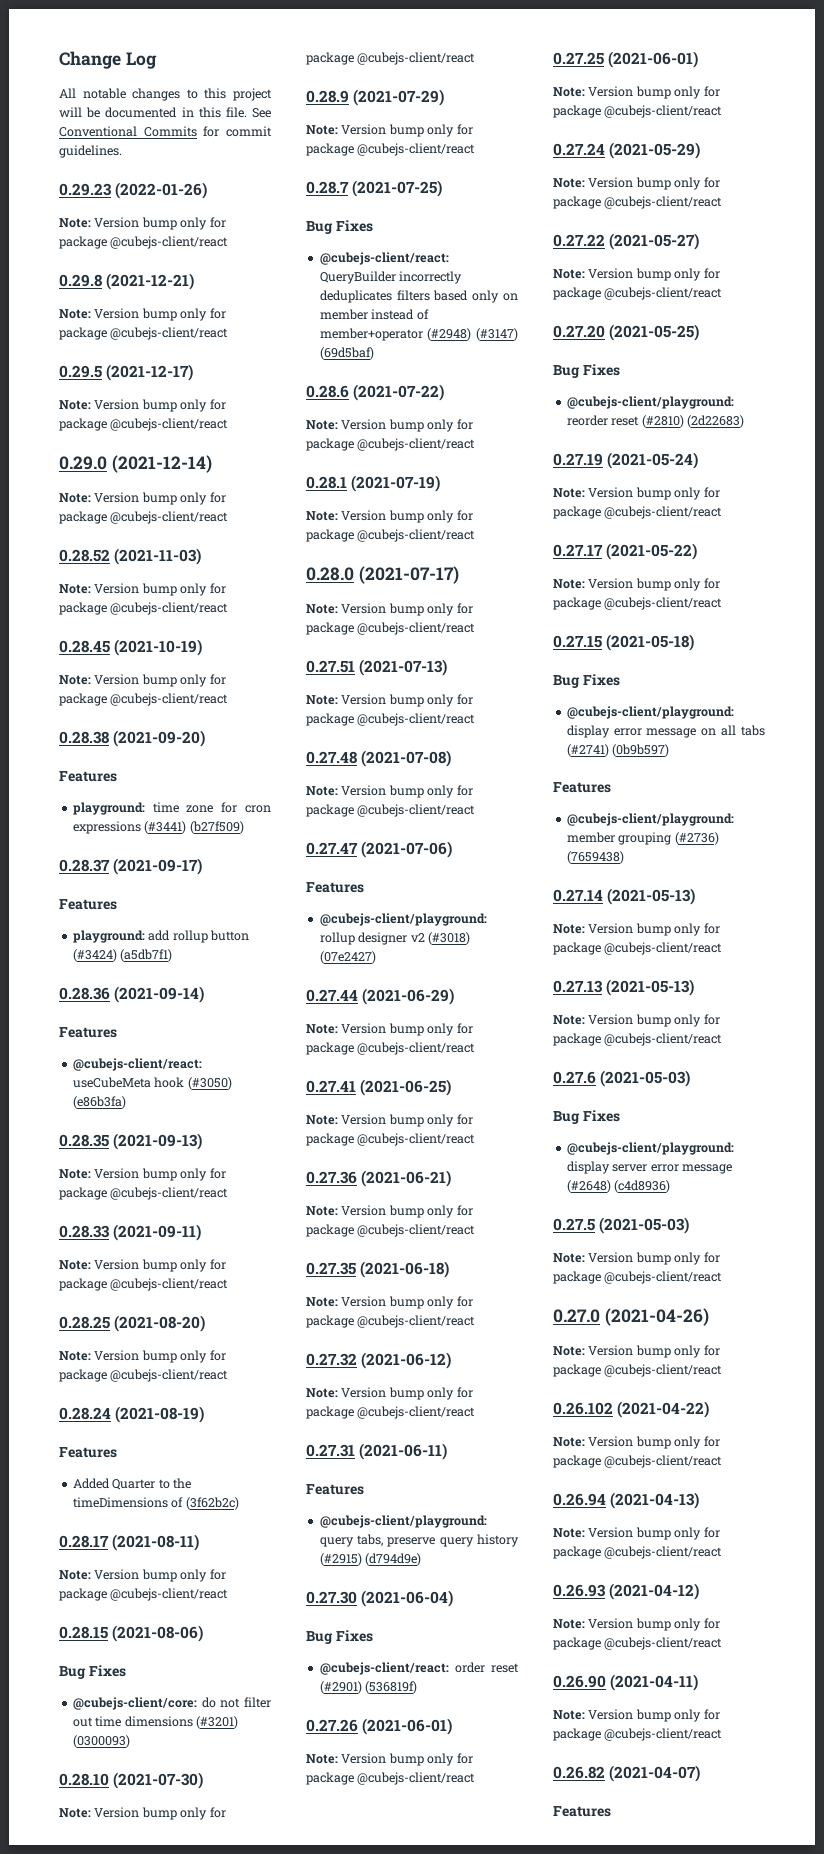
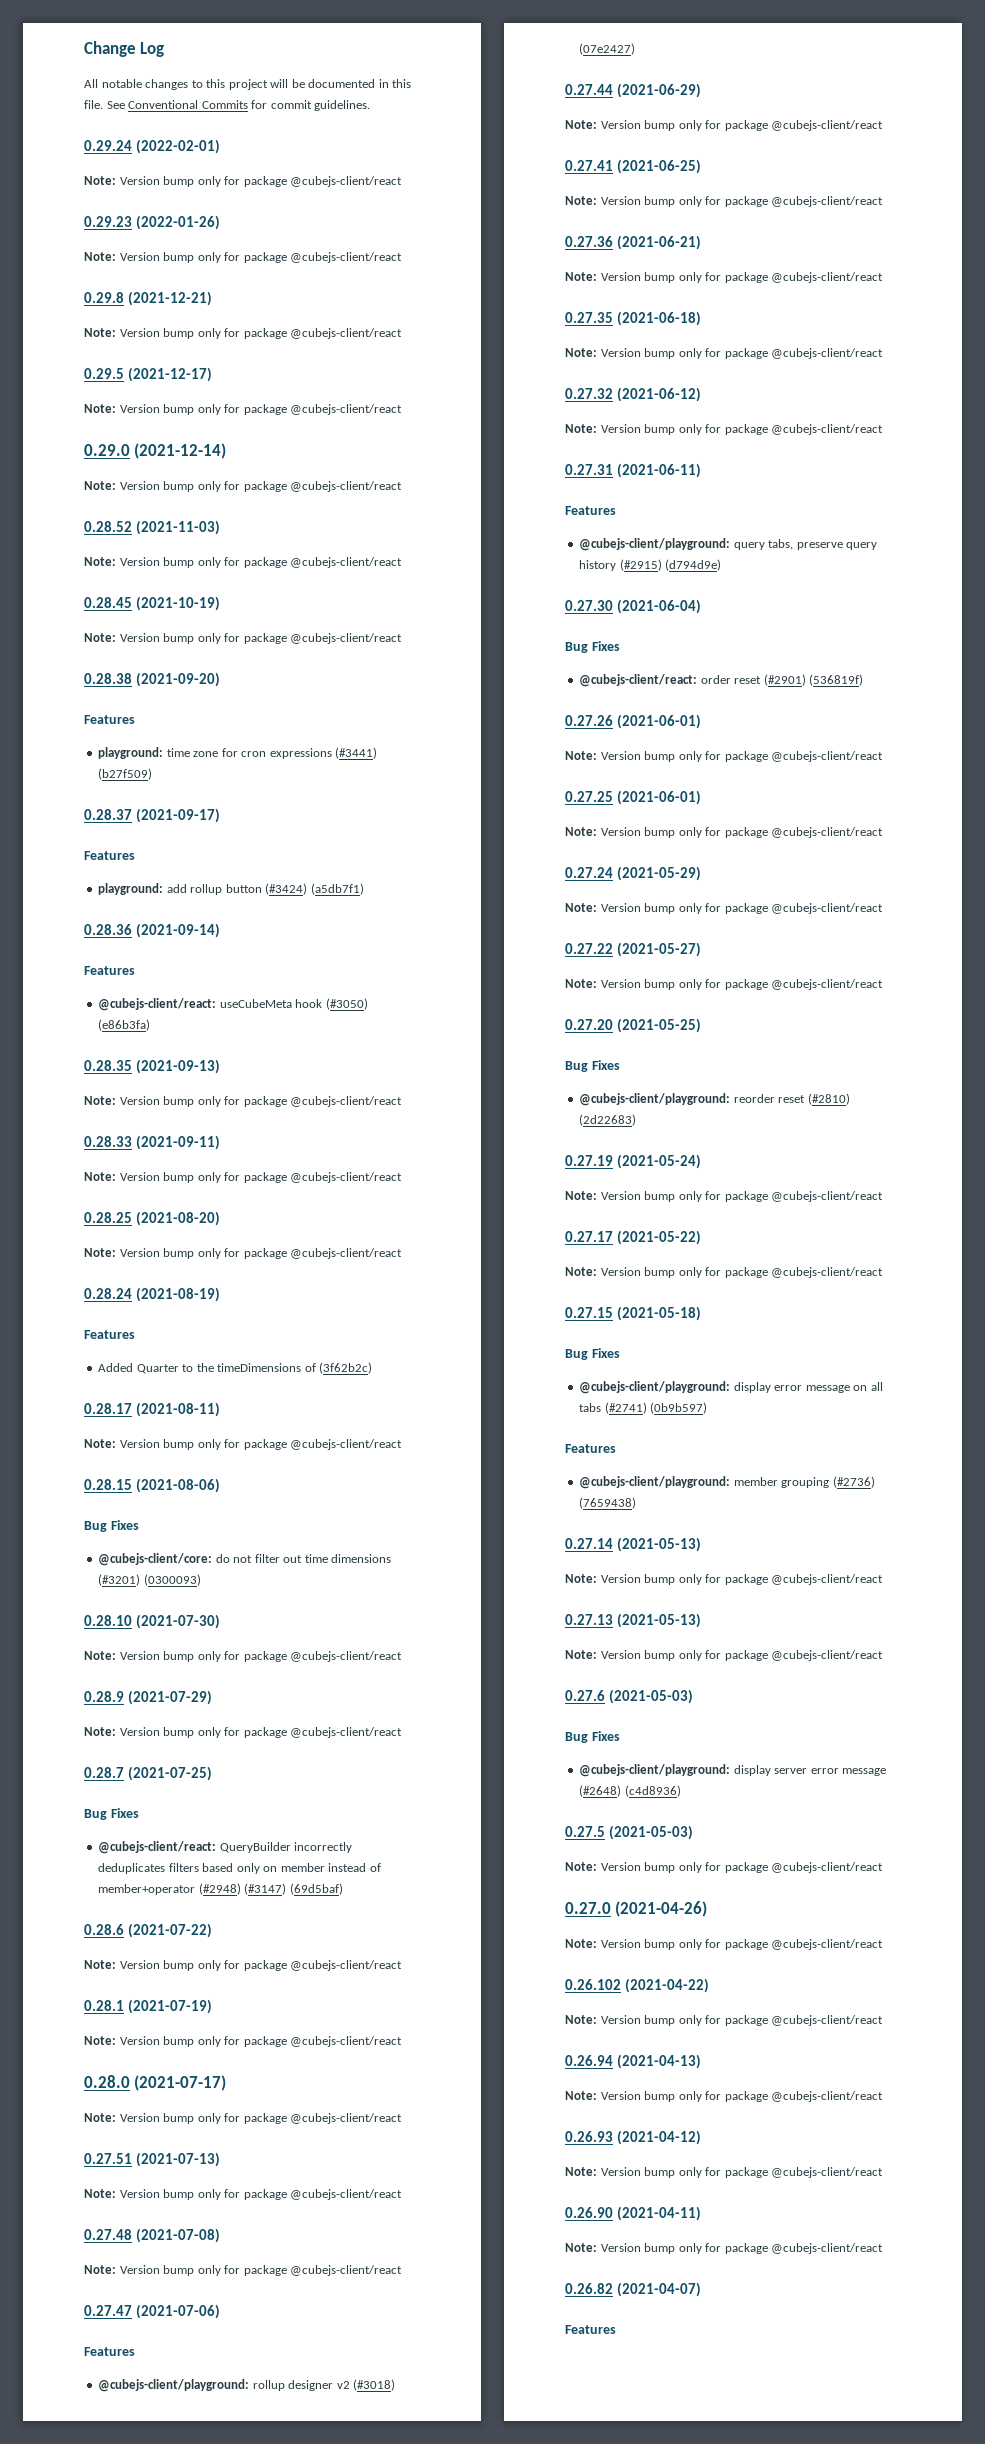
(122, 151) none -> [84,139,221,154] [84,176,403,187] // 0.29.24 (2022-02-01) // Note: Version bump only for package @cubejs-client/react

